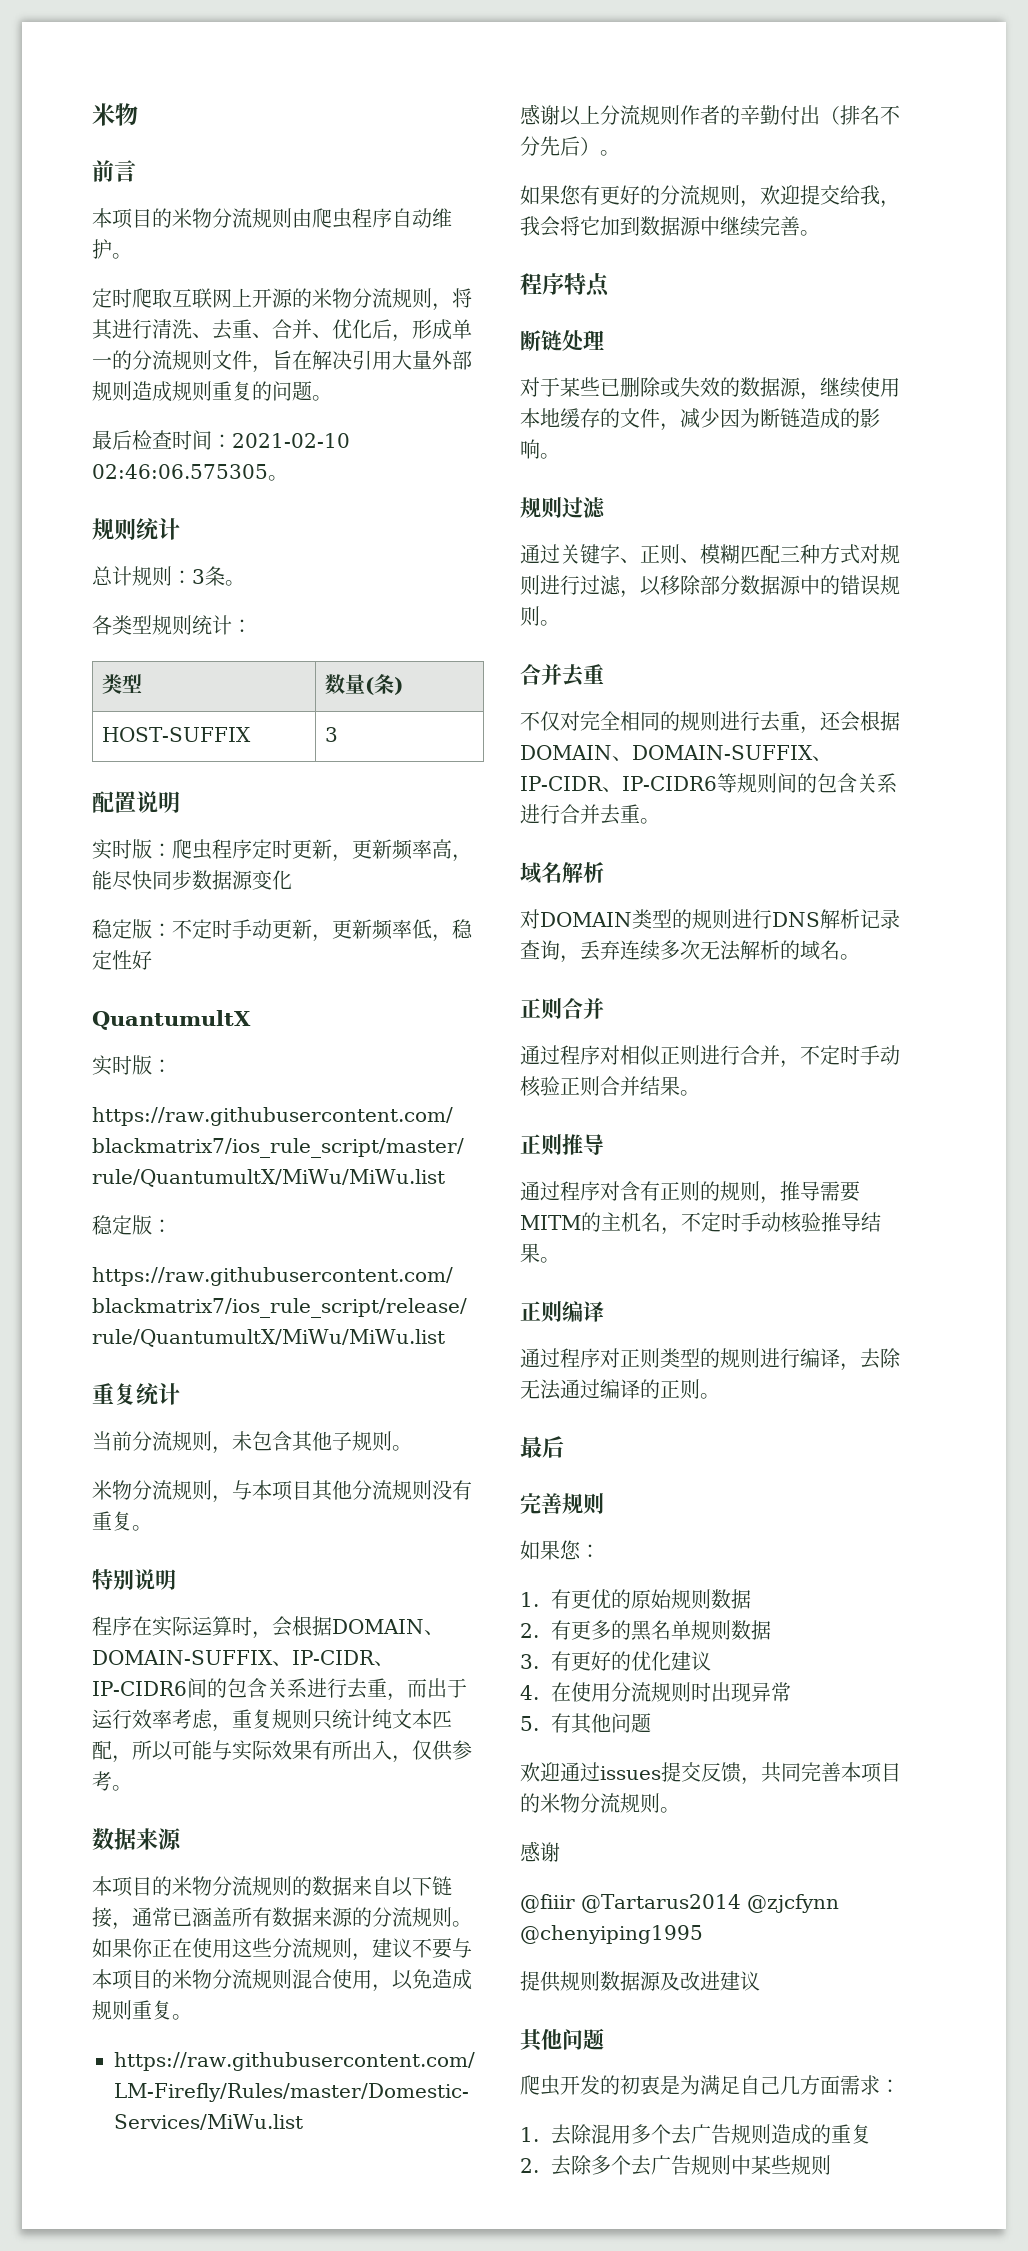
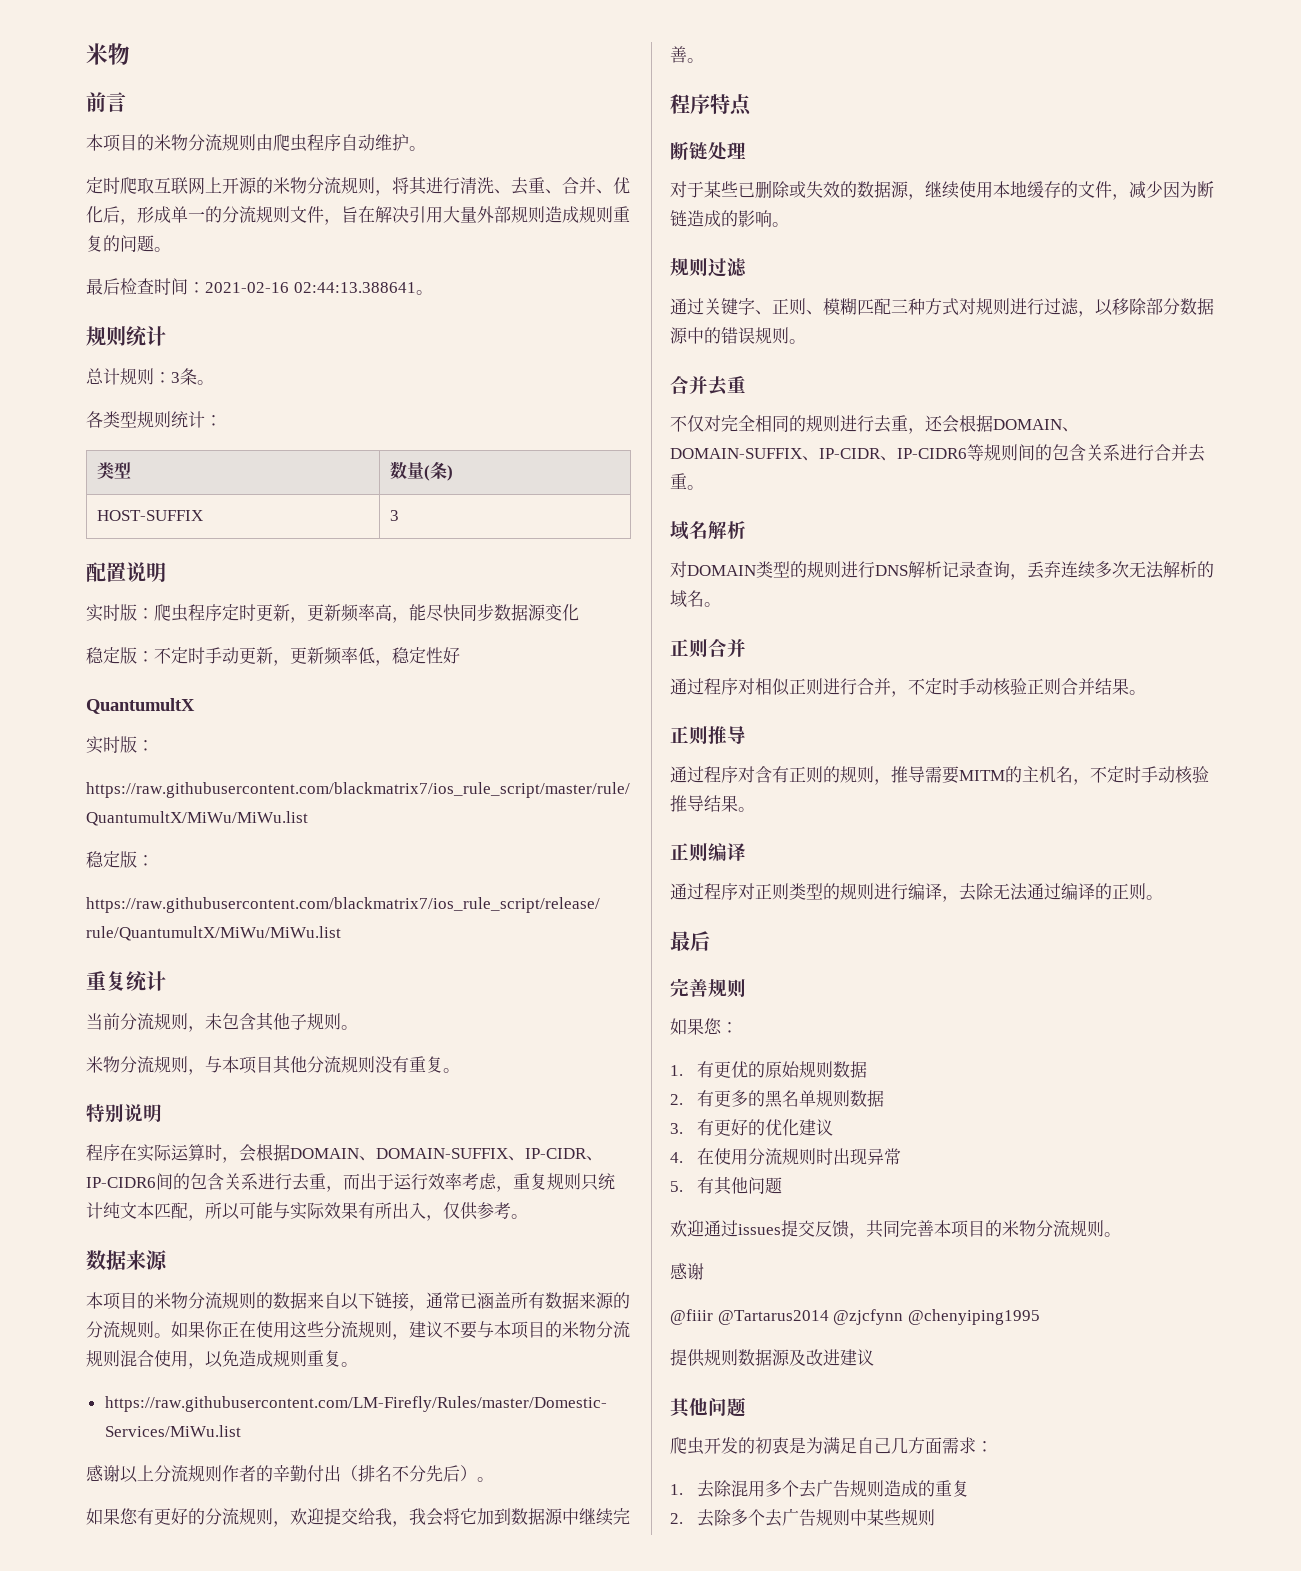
[232,433,350,448] [92,464,268,479] 2021-02-10 02:46:06.575305 -> [205,282,416,293] 2021-02-16 02:44:13.388641

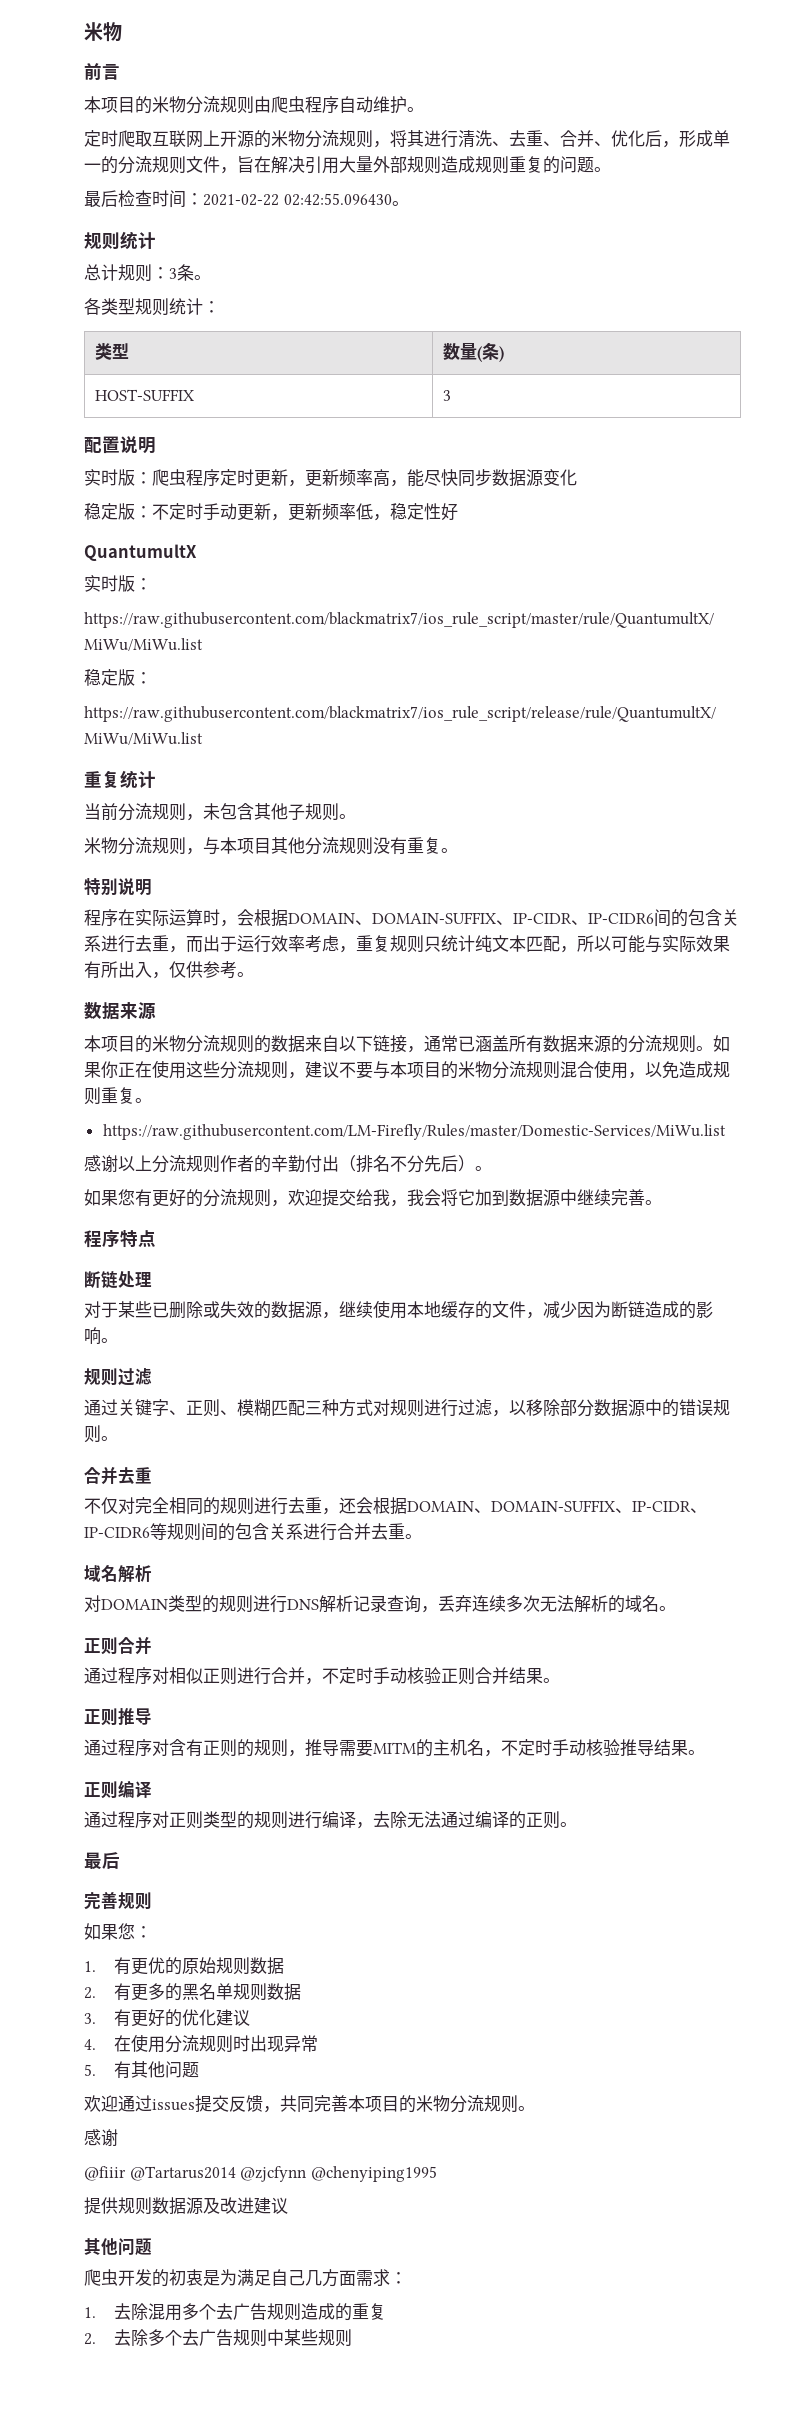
[205,282,416,293] 2021-02-16 02:44:13.388641 -> [203,193,392,206] 2021-02-22 02:42:55.096430

